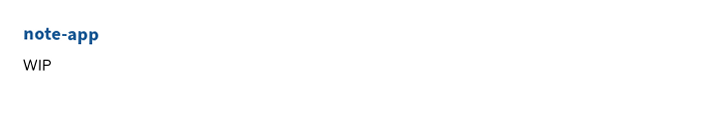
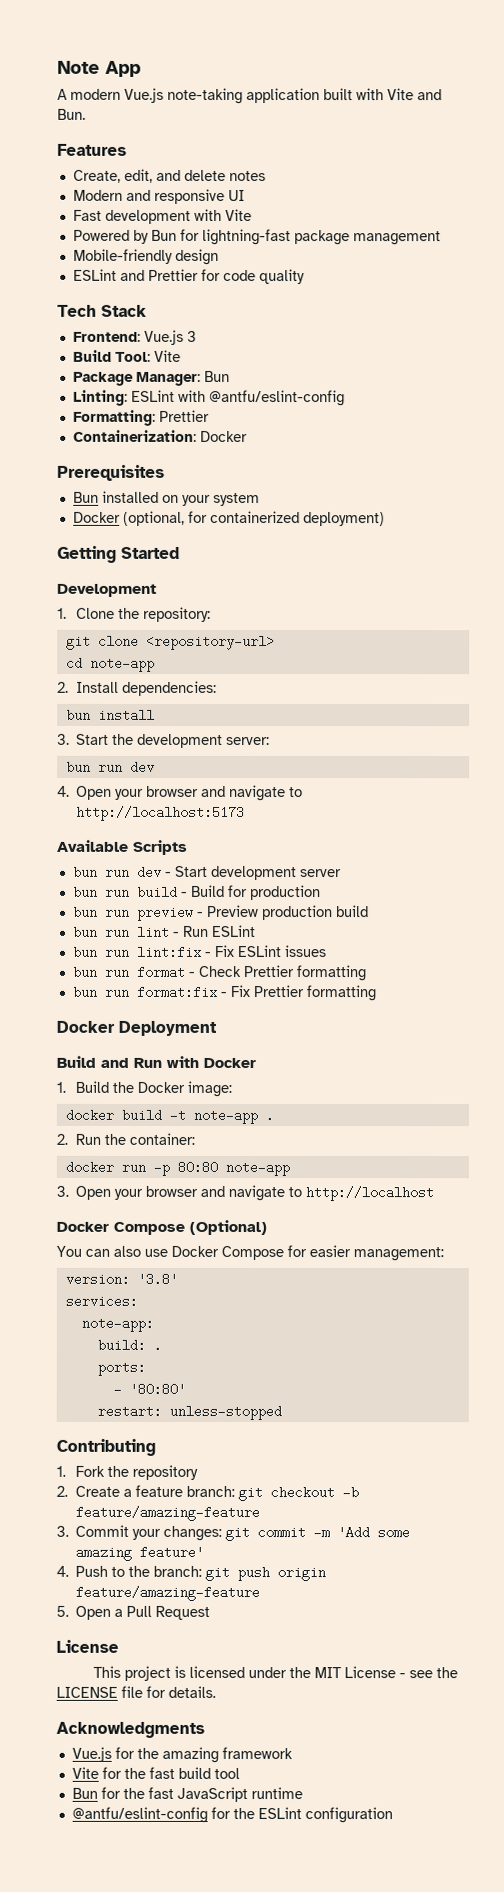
[23,27,100,45] [22,58,51,71] note-app // WIP -> [57,60,141,77] [57,87,442,104] [57,108,86,120] [57,143,127,156] [72,168,266,183] [72,188,245,204] [72,208,252,224] [72,228,441,246] [72,248,219,265] [72,268,305,285] [57,304,147,317] [72,329,197,345] [72,349,181,362] [72,370,230,386] [72,389,345,407] [72,409,210,426] [72,429,248,442] [57,464,165,481] [72,490,260,507] [72,510,385,527] [57,545,180,563] [57,583,157,597] [57,606,212,622] [65,634,275,651] [65,656,155,672] [57,680,218,696] [65,708,155,722] [57,733,271,748] [65,760,155,774] [57,784,304,802] [76,805,246,821] [57,839,188,855] [72,865,342,881] [72,884,321,901] [72,904,369,921] [72,924,256,939] [71,944,327,959] [71,964,366,982] [71,984,376,1002] [56,1020,217,1036] [56,1055,256,1069] [56,1080,233,1097] [64,1108,274,1125] [56,1132,196,1145] [64,1160,290,1177] [56,1184,435,1202] [56,1219,267,1236] [56,1245,444,1262] [64,1272,178,1286] [64,1294,138,1308] [80,1316,154,1332] [96,1338,162,1352] [96,1360,146,1376] [112,1382,186,1396] [96,1404,282,1421] [56,1438,156,1456] [56,1464,199,1480] [56,1484,360,1502] [75,1505,261,1522] [56,1524,411,1541] [75,1545,205,1561] [56,1565,327,1582] [75,1585,261,1602] [56,1605,211,1620] [56,1639,119,1653] [93,1665,459,1681] [56,1685,216,1698] [56,1721,205,1738] [71,1746,293,1763] [71,1766,240,1779] [71,1786,303,1802] [71,1806,393,1824] Note App // A modern Vue.js note-taking application built with Vite and Bun. // Features // Create, edit, and delete notes // Modern and responsive UI // Fast development with Vite // Powered by Bun for lightning-fast package management // Mobile-friendly design // ESLint and Prettier for code quality // Tech Stack // Frontend: Vue.js 3 // Build Tool: Vite // Package Manager: Bun // Linting: ESLint with @antfu/eslint-config // Formatting: Prettier // Containerization: Docker // Prerequisites // Bun installed on your system // Docker (optional, for containerized deployment) // Getting Started // Development // 1. Clone the repository: // git clone <repository-url> // cd note-app // 2. Install dependencies: // bun install // 3. Start the development server: // bun run dev // 4. Open your browser and navigate to http://localhost:5173 // Available Scripts // bun run dev - Start development server // bun run build - Build for production // bun run preview - Preview production build // bun run lint - Run ESLint // bun run lint:fix - Fix ESLint issues // bun run format - Check Prettier formatting // bun run format:fix - Fix Prettier formatting // Docker Deployment // Build and Run with Docker // 1. Build the Docker image: // docker build -t note-app . // 2. Run the container: // docker run -p 80:80 note-app // 3. Open your browser and navigate to http://localhost // Docker Compose (Optional) // You can also use Docker Compose for easier management: // version: '3.8' // services: // note-app: // build: . // ports: // - '80:80' // restart: unless-stopped // Contributing // 1. Fork the repository // 2. Create a feature branch: git checkout -b feature/amazing-feature // 3. Commit your changes: git commit -m 'Add some amazing feature' // 4. Push to the branch: git push origin feature/amazing-feature // 5. Open a Pull Request // License // This project is licensed under the MIT License - see the LICENSE file for details. // Acknowledgments // Vue.js for the amazing framework // Vite for the fast build tool // Bun for the fast JavaScript runtime // @antfu/eslint-config for the ESLint configuration

